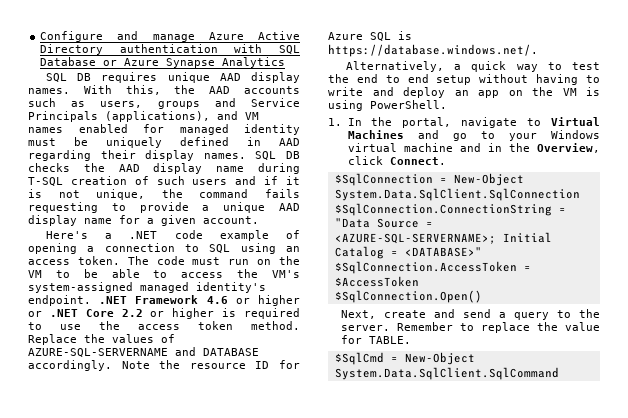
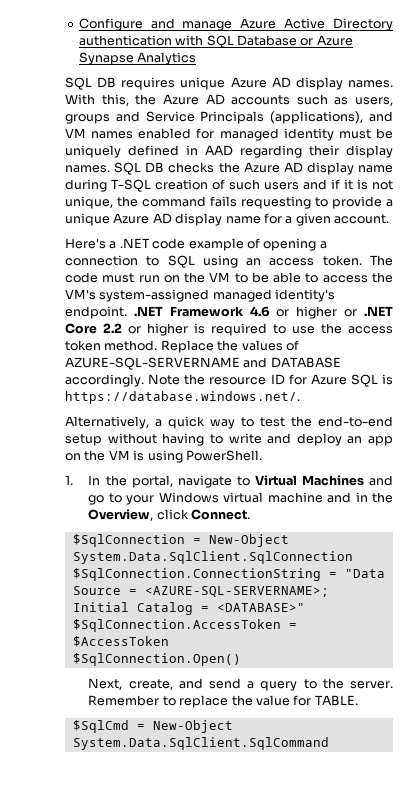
[219,73,241,81] AAD -> [230,77,291,88] Azure AD
[209,86,231,94] AAD -> [162,94,225,105] Azure AD
[118,164,140,172] AAD -> [243,162,303,173] Azure AD
[279,203,300,211] AAD -> [113,213,172,224] Azure AD
[356,74,429,83] end to end -> [318,416,393,427] end-to-end
[383,310,426,318] create -> [128,679,173,690] create,

